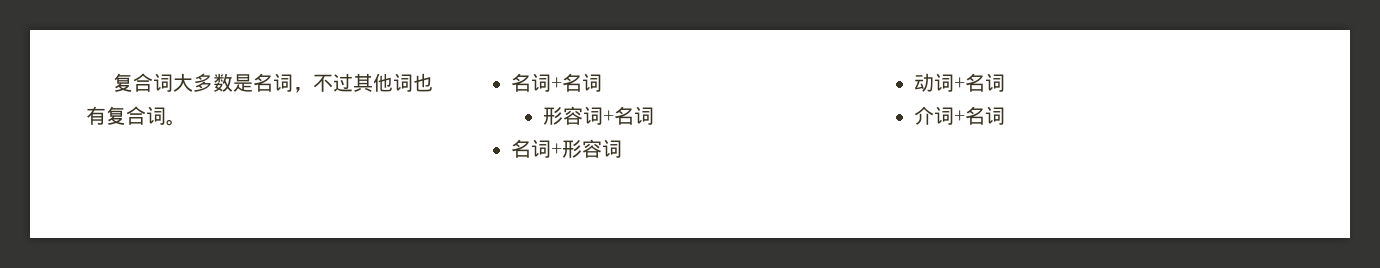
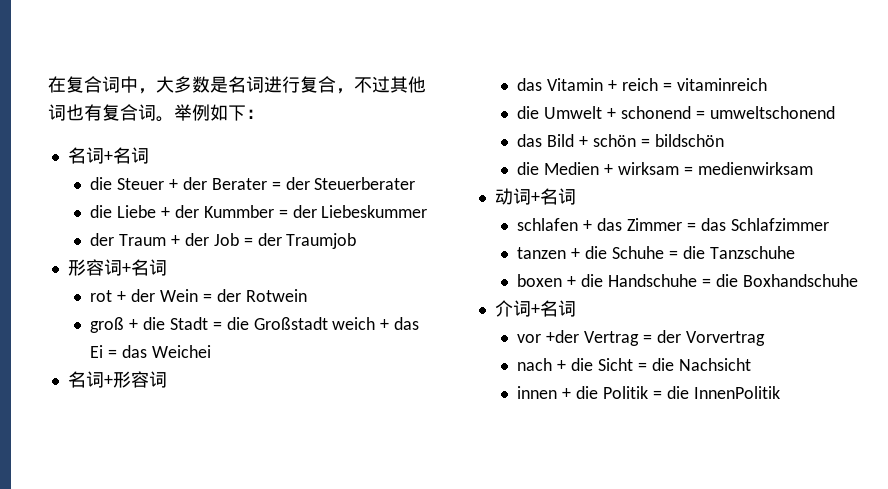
[112,73,173,92] 复合词 -> [48,76,156,94] 在复合词中，
(293, 82) none -> [264,76,336,93] 进行复合
(186, 122) none -> [174,104,264,121] 举例如下：
[542,106,654,125] [511,139,622,158] [914,73,1005,92] [914,106,1005,125] 形容词+名词 // 名词+形容词 // 动词+名词 // 介词+名词 -> [90,177,416,190] [90,205,428,218] [90,233,357,249] [67,259,167,276] [90,289,307,302] [90,317,420,333] [90,345,211,358] [67,371,167,388] [517,78,767,91] [517,106,835,119] [517,134,724,147] [517,162,813,175] [494,188,576,205] [517,218,829,231] [517,246,795,259] [517,274,858,287] [494,300,576,317] [517,330,765,346] [517,358,751,371] [517,386,780,399] die Steuer + der Berater = der Steuerberater // die Liebe + der Kummber = der Liebeskummer // der Traum + der Job = der Traumjob // 形容词+名词 // rot + der Wein = der Rotwein // groß + die Stadt = die Großstadt weich + das Ei = das Weichei // 名词+形容词 // das Vitamin + reich = vitaminreich // die Umwelt + schonend = umweltschonend // das Bild + schön = bildschön // die Medien + wirksam = medienwirksam // 动词+名词 // schlafen + das Zimmer = das Schlafzimmer // tanzen + die Schuhe = die Tanzschuhe // boxen + die Handschuhe = die Boxhandschuhe // 介词+名词 // vor +der Vertrag = der Vorvertrag // nach + die Sicht = die Nachsicht // innen + die Politik = die InnenPolitik

